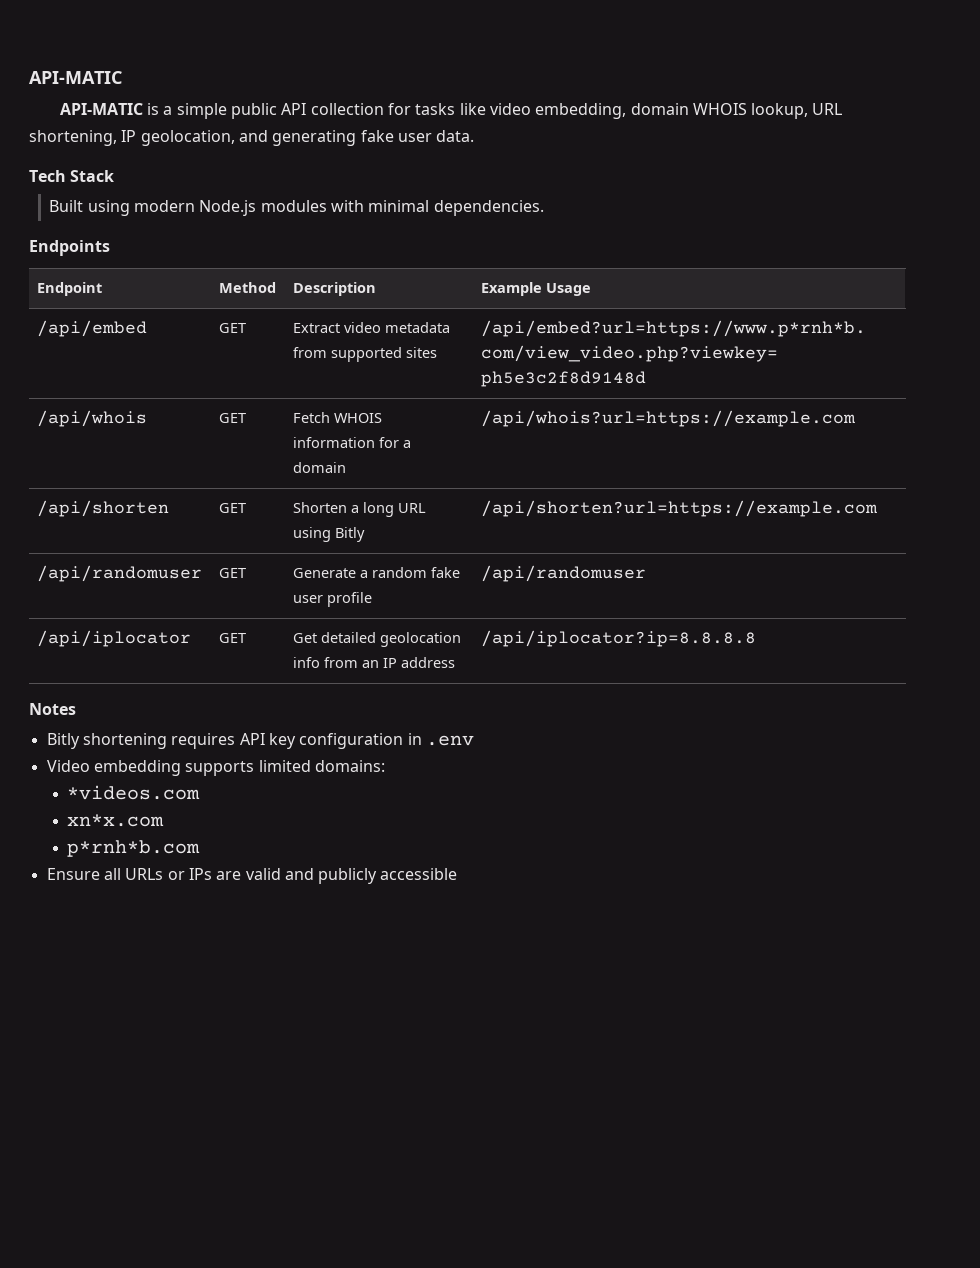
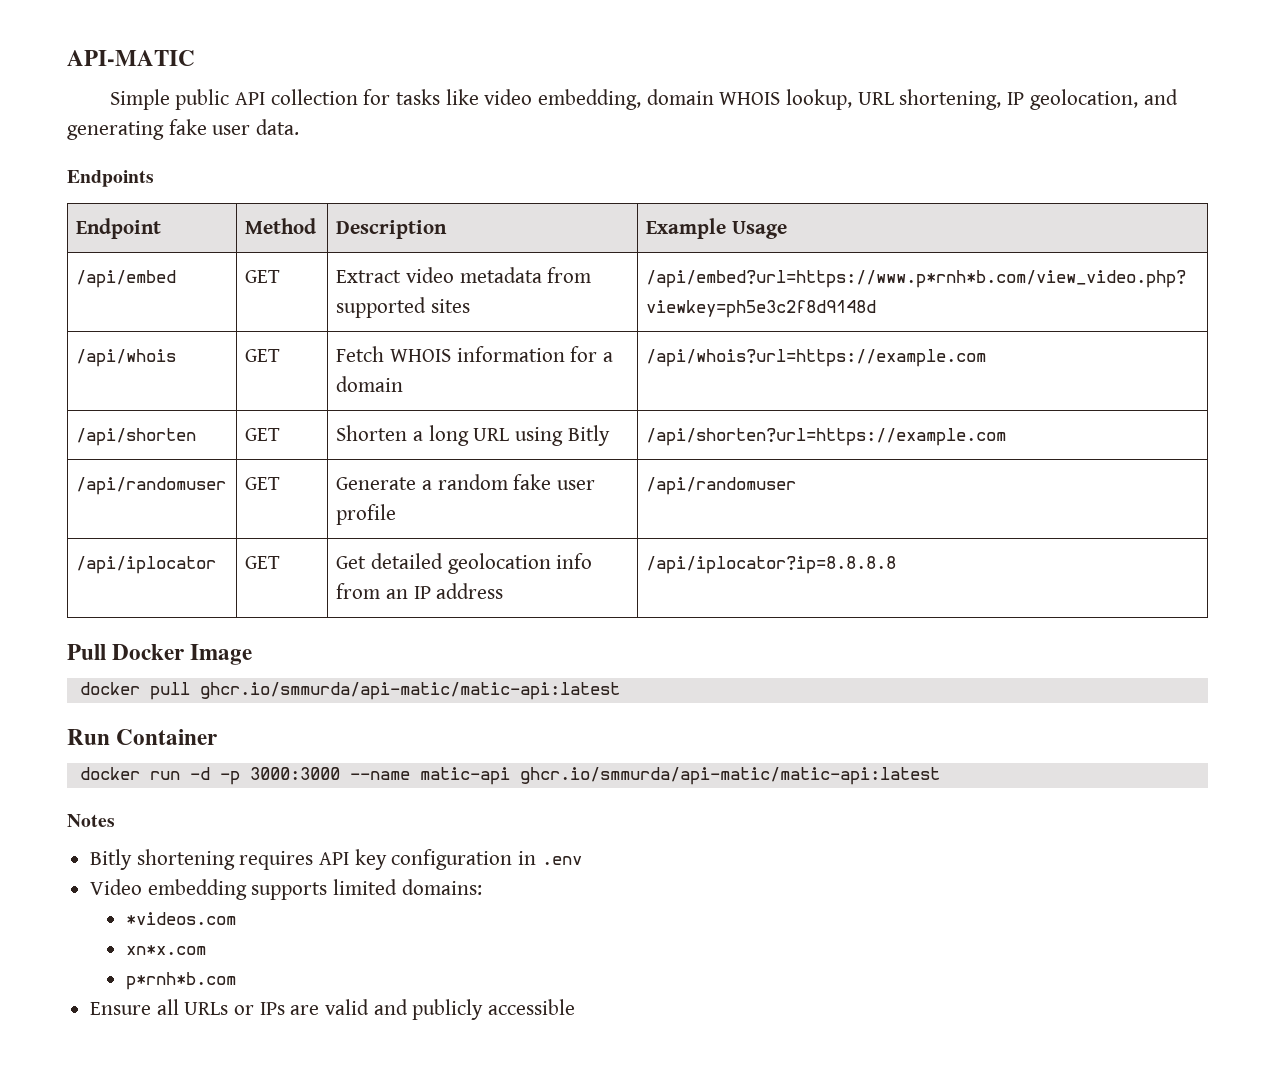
[59,103,227,119] API-MATIC is a simple -> [109,89,170,110] Simple
[29,170,115,182] [49,200,544,216] // Tech Stack // Built using modern Node.js modules with minimal dependencies. -> (300, 127) none
(757, 638) none -> [67,644,253,665] [79,682,620,700] [67,729,218,745] [79,767,940,785] // Pull Docker Image // docker pull ghcr.io/smmurda/api-matic/matic-api:latest // Run Container // docker run -d -p 3000:3000 --name matic-api ghcr.io/smmurda/api-matic/matic-api:latest

